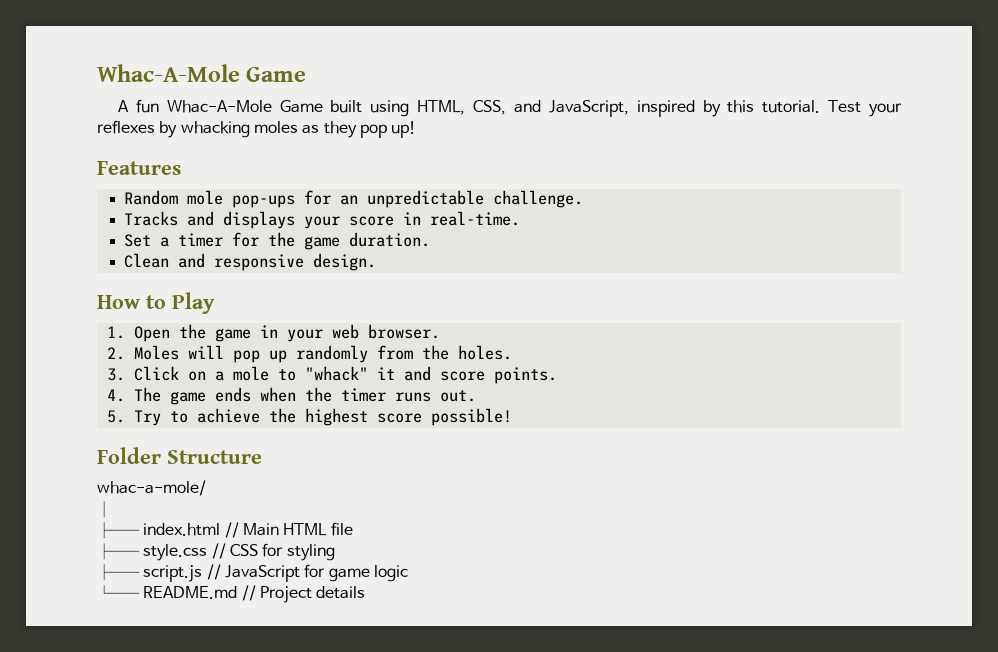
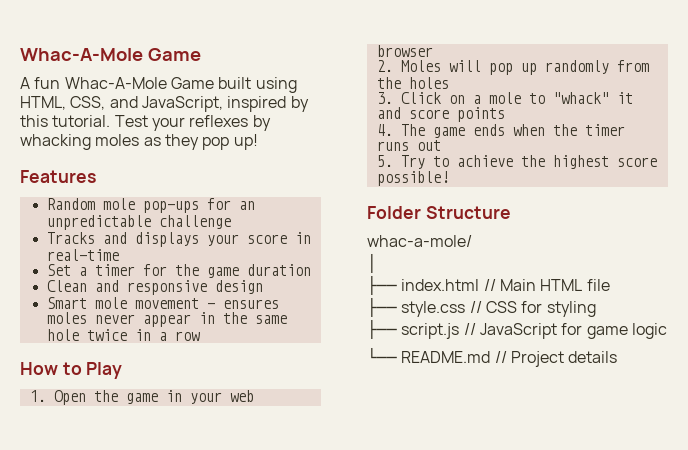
[493,190,584,208] challenge. -> [159,215,232,229] challenge
[430,211,521,226] real-time. -> [47,249,120,261] real-time
[349,232,431,247] duration. -> [247,264,312,276] duration
[313,253,377,271] design. -> [215,280,264,294] [47,297,280,309] [47,312,288,327] [47,329,201,341] design // Smart mole movement - ensures moles never appear in the same hole twice in a row
[367,324,440,339] browser. -> [376,45,433,57] browser
[457,345,512,360] holes. -> [408,77,449,89] holes
[493,367,557,384] points. -> [456,107,505,122] points
[439,390,476,402] out. -> [416,140,441,151] out

